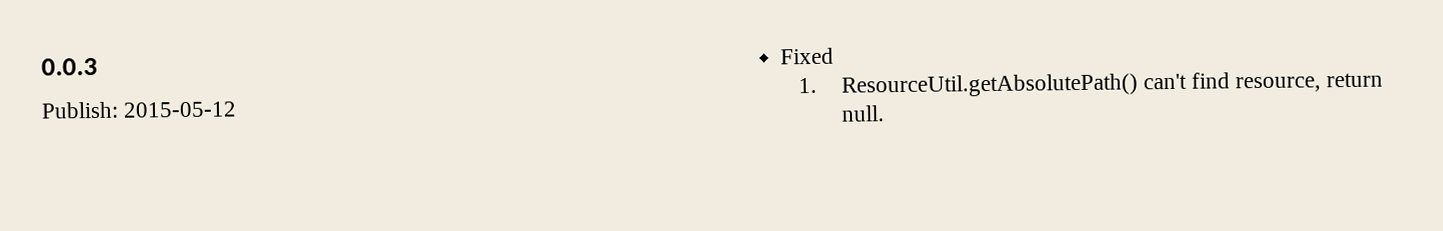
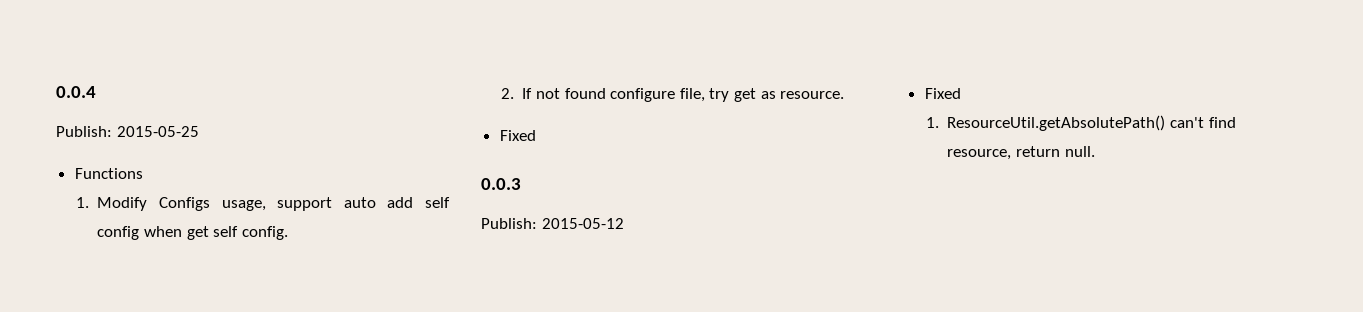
(41, 66) none -> [56,86,96,98] [56,126,199,137] [74,168,143,179] [75,197,450,211] [97,226,288,240] [500,88,845,102] [499,130,536,141] 0.0.4 // Publish: 2015-05-25 // Functions // 1. Modify Configs usage, support auto add self config when get self config. // 2. If not found configure file, try get as resource. // Fixed //

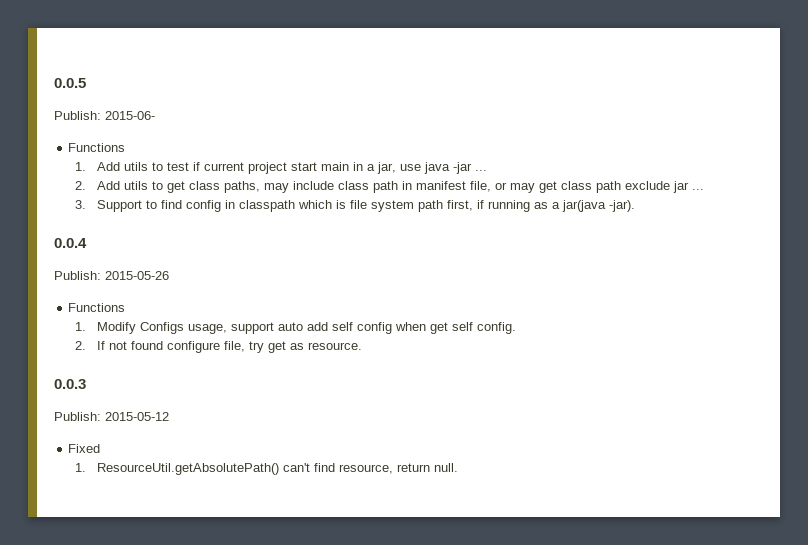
(56, 92) none -> [54,78,86,88] [54,111,155,120] [68,143,126,152] [75,162,487,174] [75,181,704,193] [75,200,635,212] 0.0.5 // Publish: 2015-06- // Functions // 1. Add utils to test if current project start main in a jar, use java -jar ... // 2. Add utils to get class paths, may include class path in manifest file, or may get class path exclude jar ... // 3. Support to find config in classpath which is file system path first, if running as a jar(java -jar). //
[116,126,199,137] 2015-05-25 -> [105,271,169,280] 2015-05-26
[499,130,536,141] // Fixed -> (362, 346) none

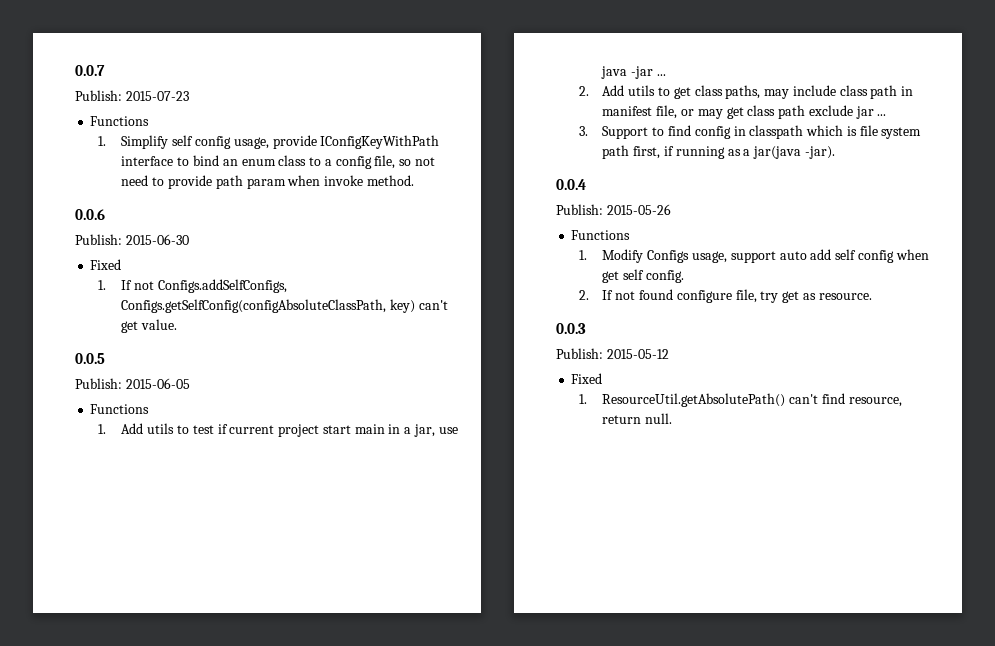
(54, 83) none -> [75,65,105,76] [75,90,189,101] [90,116,150,126] [98,135,440,149] [121,155,435,169] [121,175,414,189] [75,209,105,220] [75,234,189,245] [90,259,122,270] [98,279,287,293] [121,299,448,313] [121,319,178,333] 0.0.7 // Publish: 2015-07-23 // Functions // 1. Simplify self config usage, provide IConfigKeyWithPath interface to bind an enum class to a config file, so not need to provide path param when invoke method. // 0.0.6 // Publish: 2015-06-30 // Fixed // 1. If not Configs.addSelfConfigs, Configs.getSelfConfig(configAbsoluteClassPath, key) can't get value. //
[105,111,155,120] 2015-06- -> [125,378,190,389] 2015-06-05

